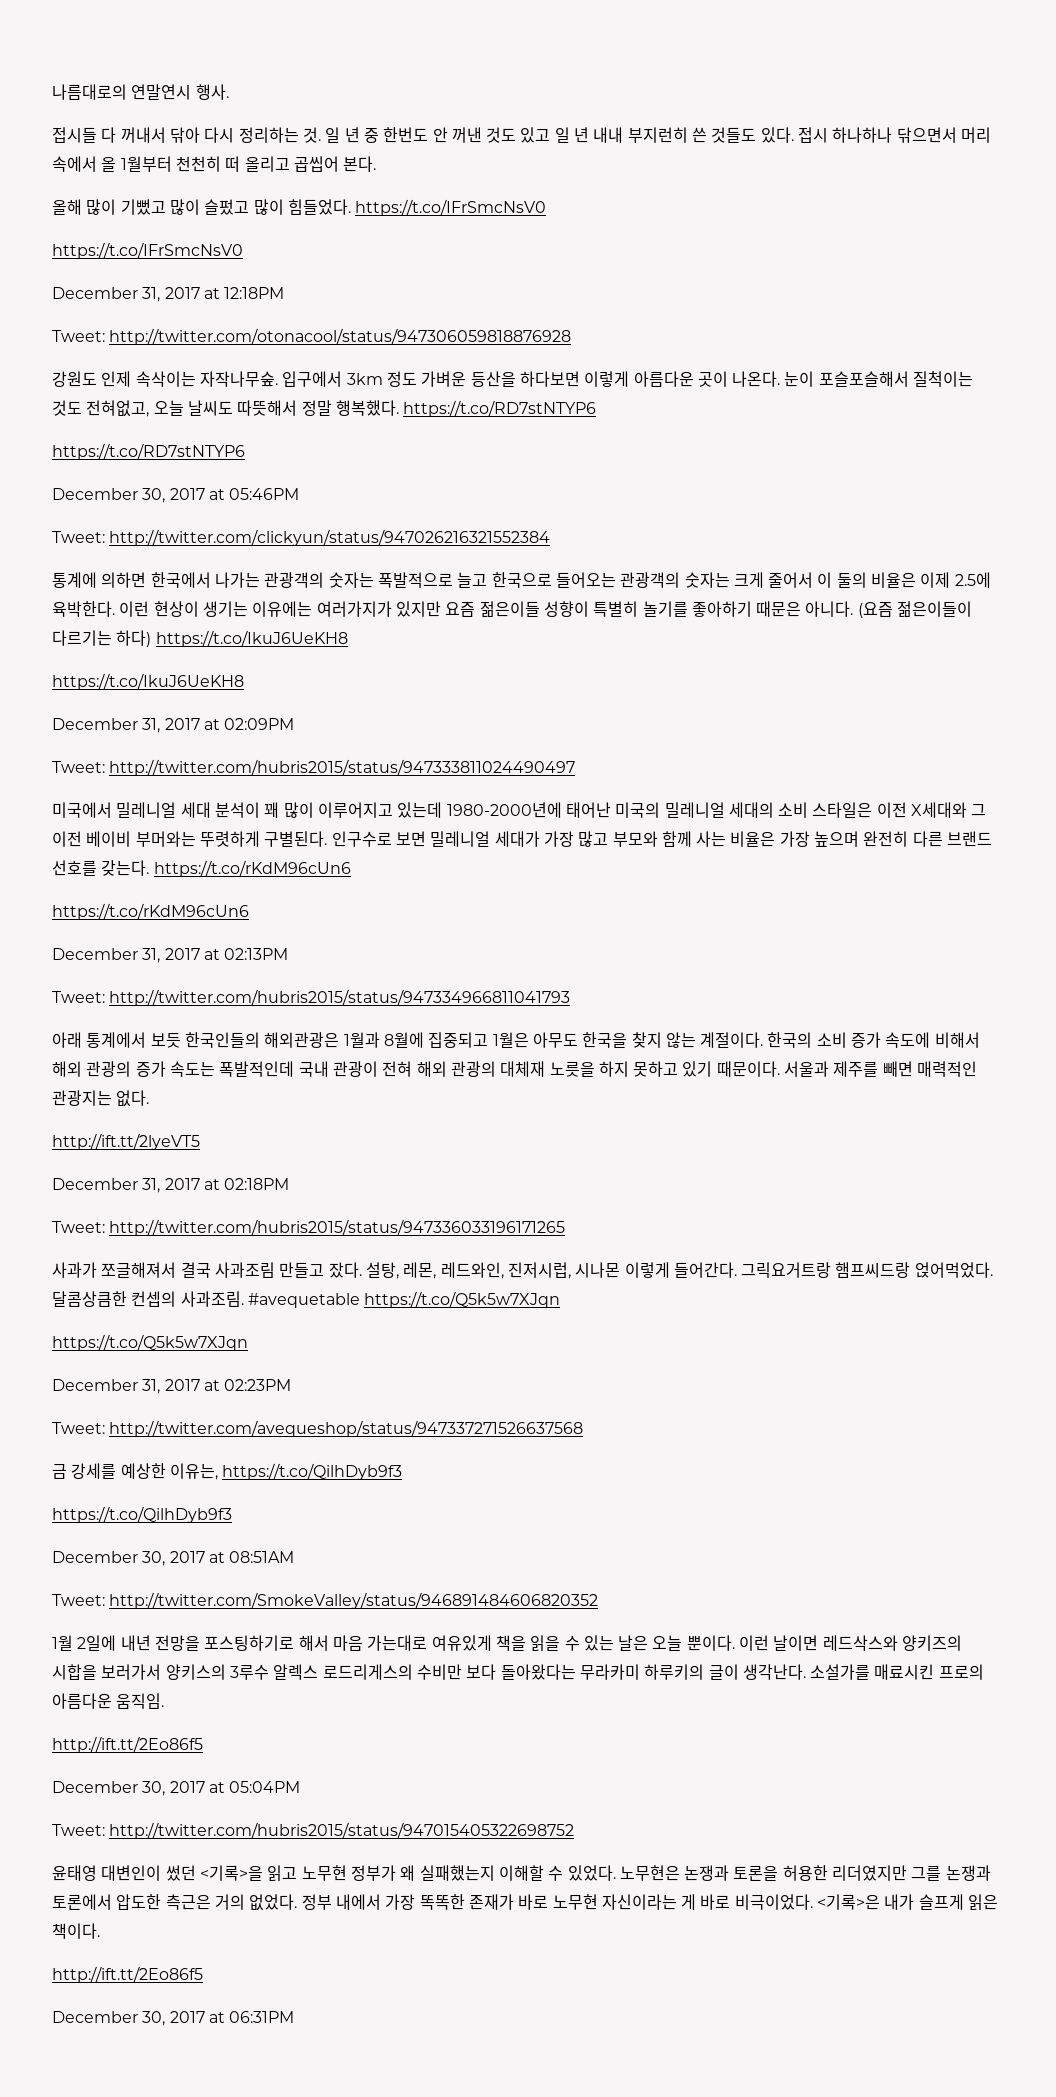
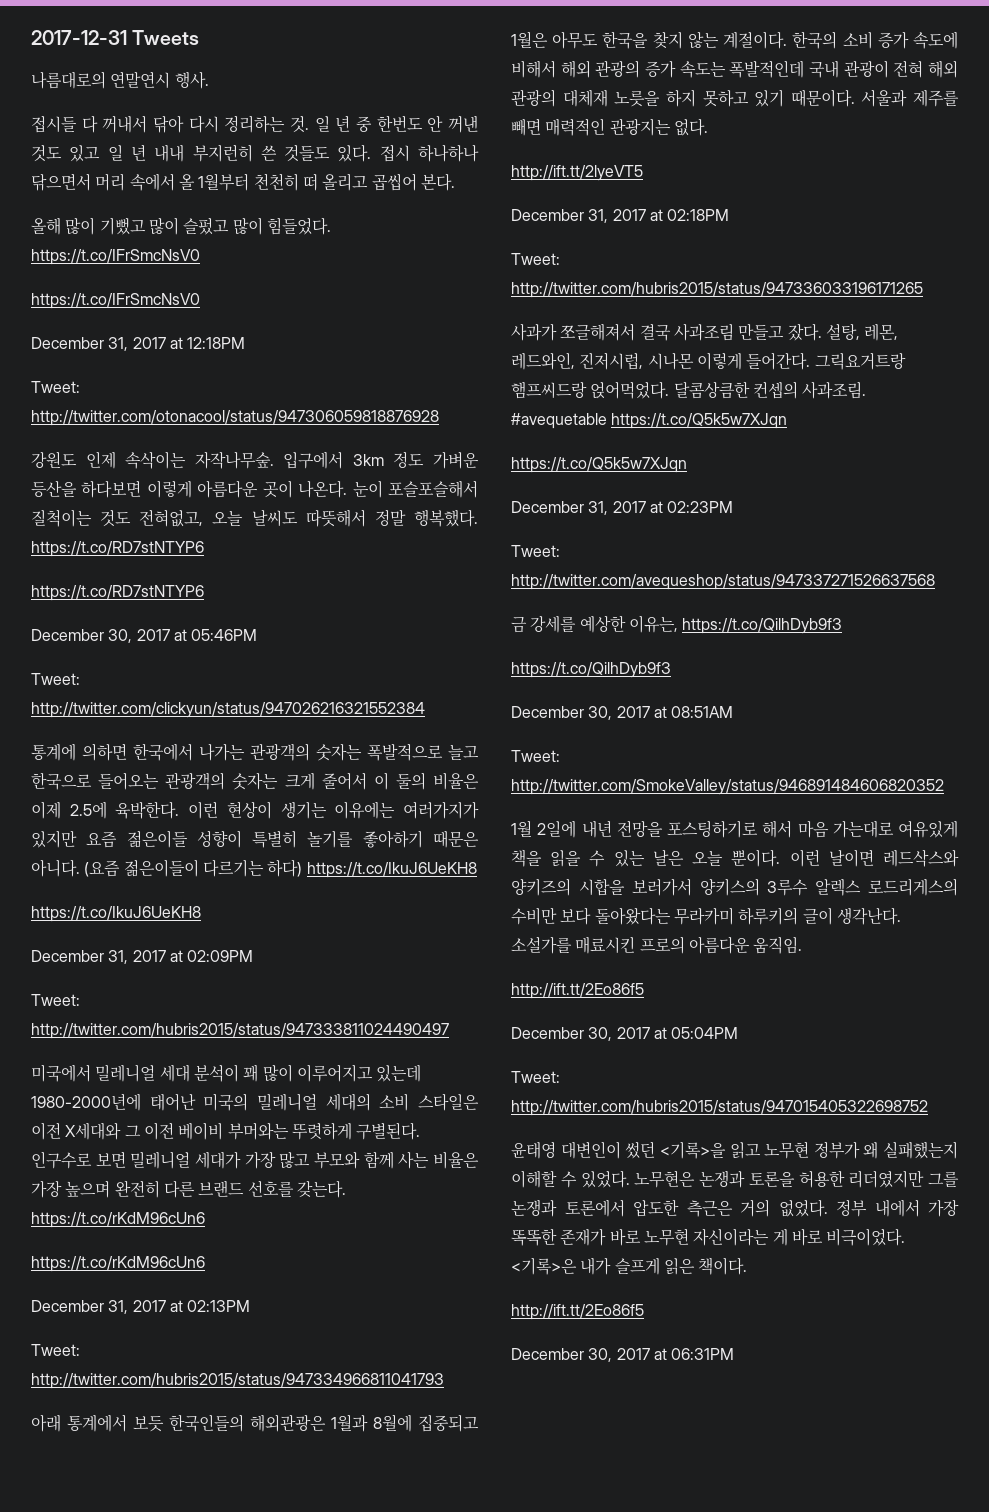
(52, 92) none -> [31,30,200,45] 2017-12-31 Tweets //

